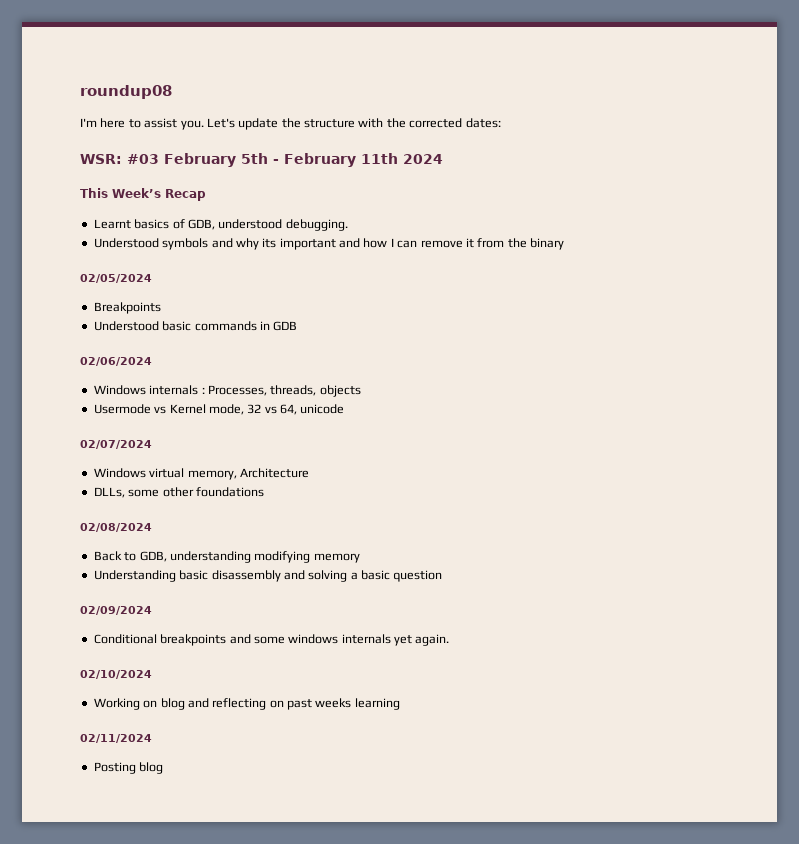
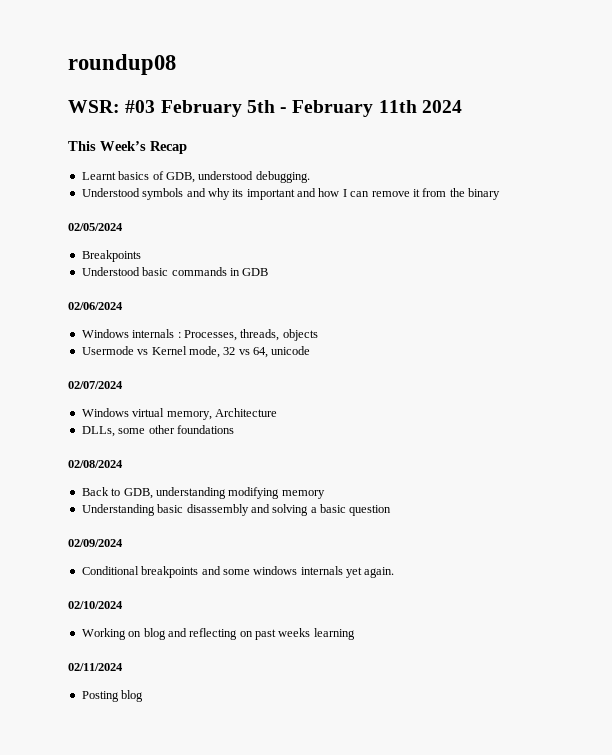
[80,118,501,130] // I'm here to assist you. Let's update the structure with the corrected dates: -> (176, 64) none

